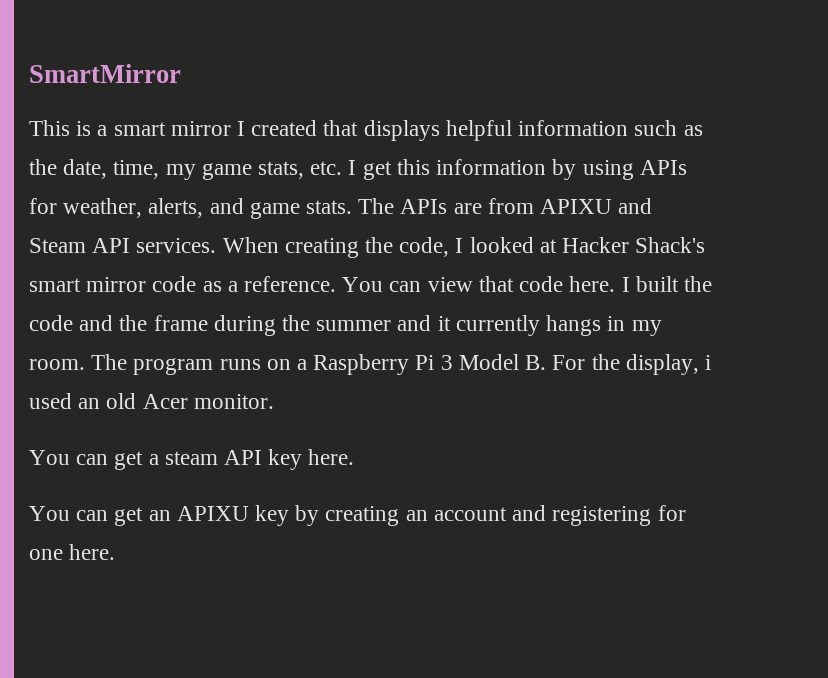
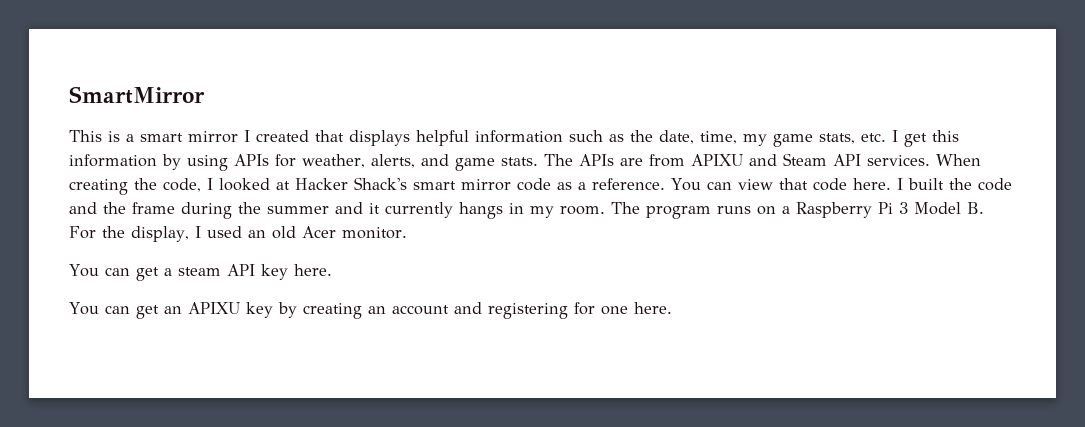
[704,355,711,370] i -> [194,226,201,238] I

